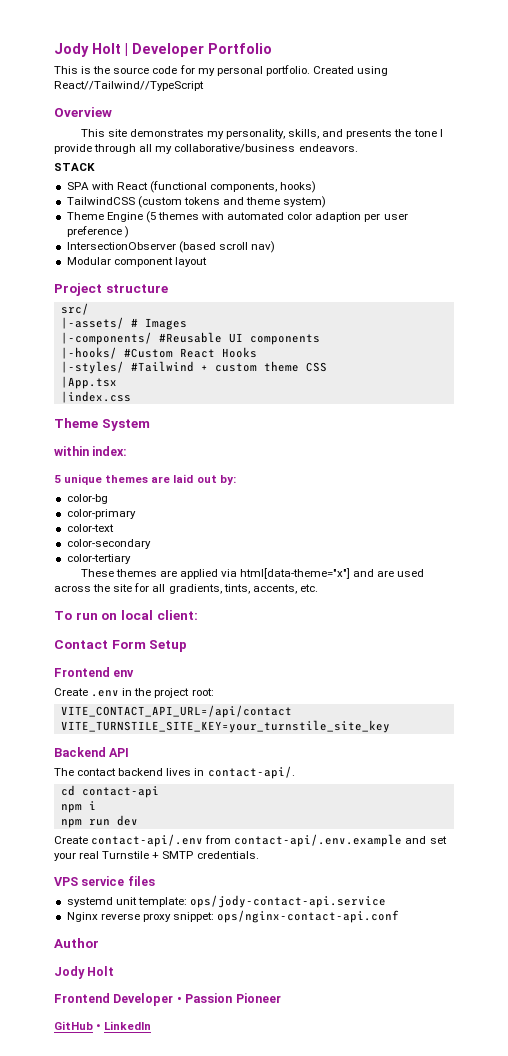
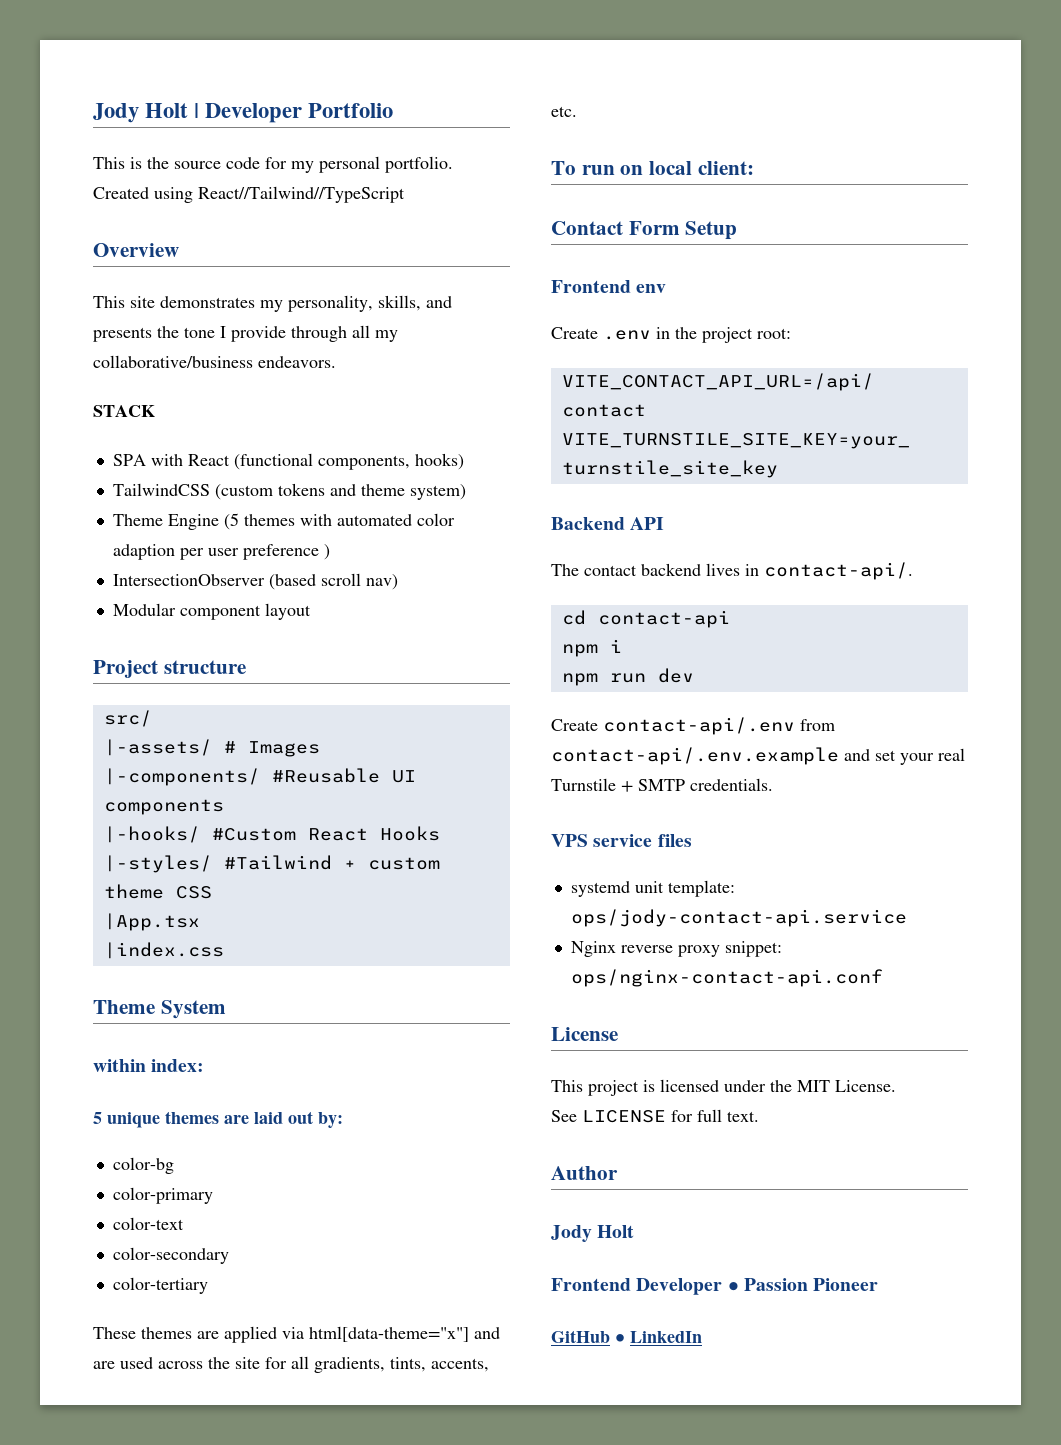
(400, 916) none -> [551,1027,618,1041] [551,1079,896,1096] [551,1109,759,1123] // License // This project is licensed under the MIT License. // See LICENSE for full text.

